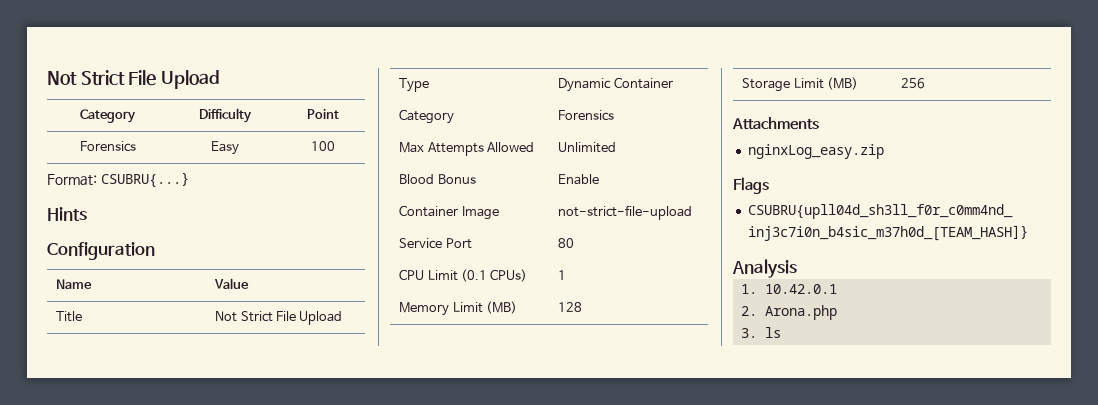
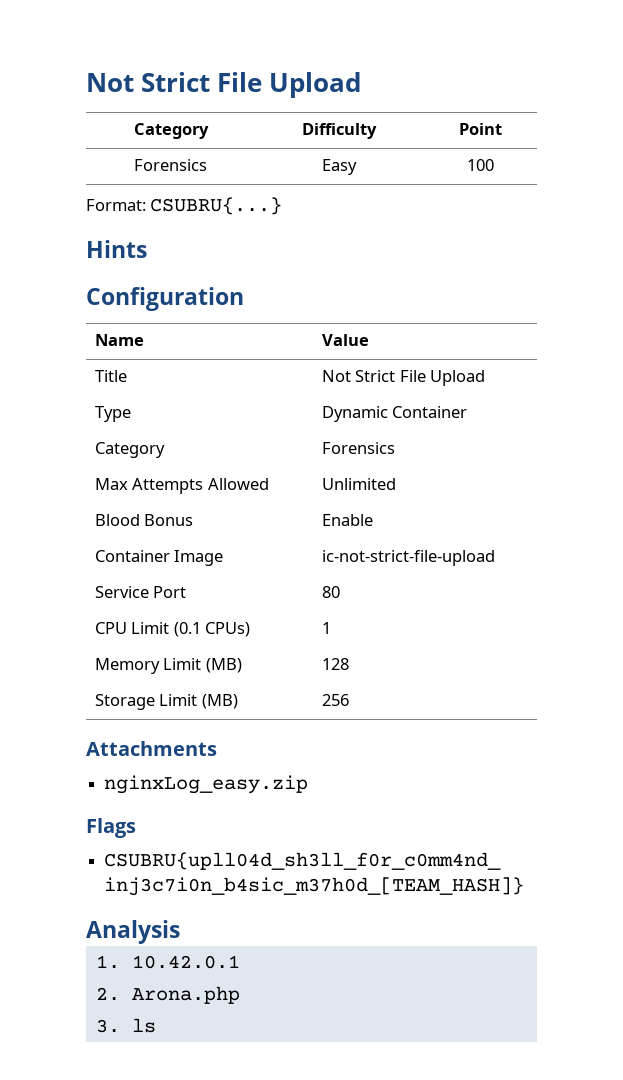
[558,205,693,220] not-strict-file-upload -> [322,550,496,566] ic-not-strict-file-upload

